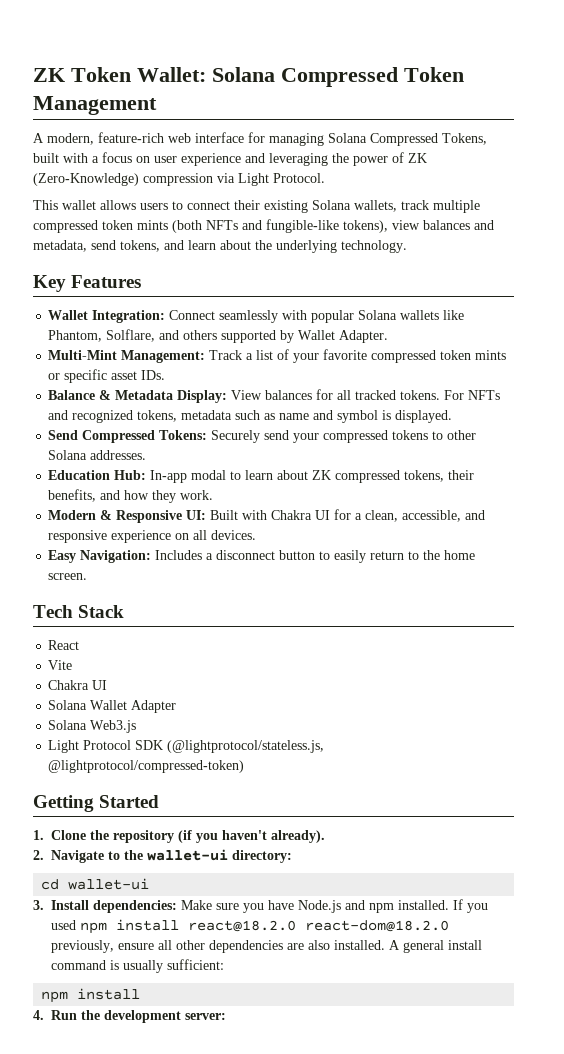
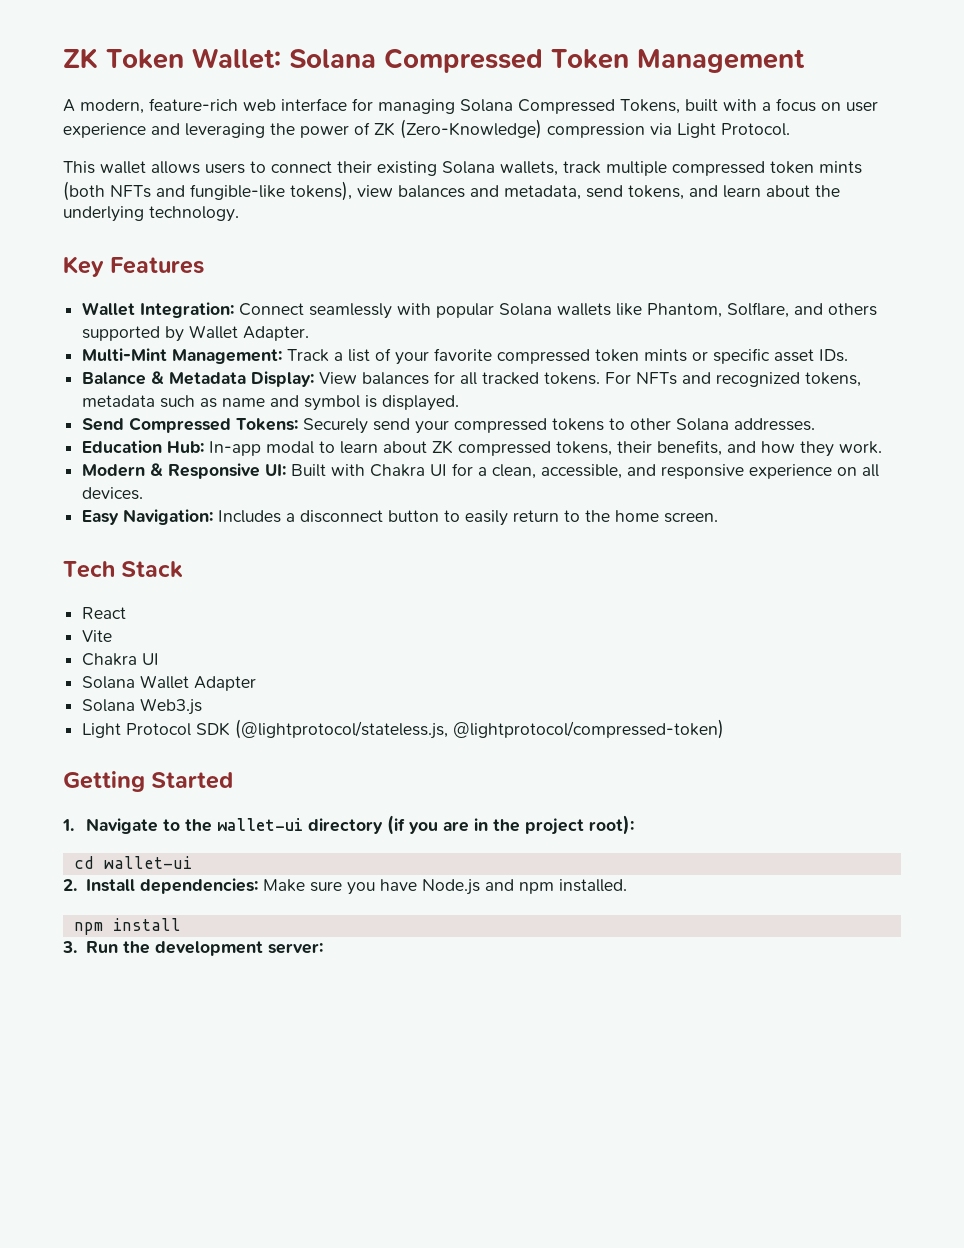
[51,830,326,843] [33,849,293,863] Clone the repository (if you haven't already). // 2. Navigate to the wallet-ui directory: -> [85,815,634,835] Navigate to the wallet-ui directory (if you are in the project root):
[33,900,44,910] 3. -> [63,879,77,891] 2.
[453,899,489,913] [51,919,450,934] [51,940,483,953] [51,959,225,973] If you used npm install react@18.2.0 react-dom@18.2.0 previously, ensure all other dependencies are also installed. A general install command is usually sufficient: -> (627, 885) none
[33,1010,44,1020] 4. -> [62,941,77,953] 3.

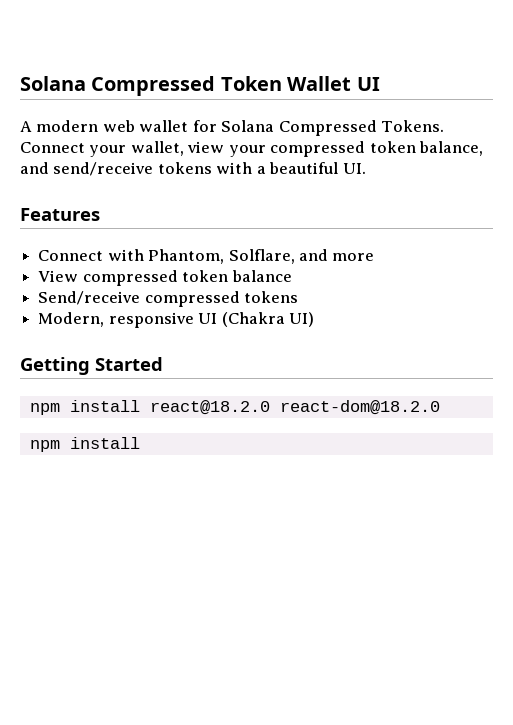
[63,48,281,69] ZK Token Wallet: -> (20, 83) none
[637,49,805,73] Management -> [287,76,380,91] Wallet UI
[80,98,878,114] [63,119,790,139] [63,161,862,176] [63,181,840,201] [63,206,239,222] [63,256,205,277] [82,302,878,319] [82,325,310,342] [82,348,849,365] [82,371,862,387] [82,395,460,411] [82,417,816,434] [82,440,883,457] [82,463,880,479] [82,487,144,500] [82,509,719,526] [63,561,184,578] [82,607,127,619] [82,630,113,642] [82,653,160,666] [82,675,257,691] [82,698,203,715] [82,719,725,739] [63,771,234,792] [62,815,634,835] [73,856,192,869] [63,878,627,895] [73,918,181,935] [62,941,323,956] modern, feature-rich web interface for managing Solana Compressed Tokens, built with a focus on user experience and leveraging the power of ZK (Zero-Knowledge) compression via Light Protocol. // This wallet allows users to connect their existing Solana wallets, track multiple compressed token mints (both NFTs and fungible-like tokens), view balances and metadata, send tokens, and learn about the underlying technology. // Key Features // Wallet Integration: Connect seamlessly with popular Solana wallets like Phantom, Solflare, and others supported by Wallet Adapter. // Multi-Mint Management: Track a list of your favorite compressed token mints or specific asset IDs. // Balance & Metadata Display: View balances for all tracked tokens. For NFTs and recognized tokens, metadata such as name and symbol is displayed. // Send Compressed Tokens: Securely send your compressed tokens to other Solana addresses. // Education Hub: In-app modal to learn about ZK compressed tokens, their benefits, and how they work. // Modern & Responsive UI: Built with Chakra UI for a clean, accessible, and responsive experience on all devices. // Easy Navigation: Includes a disconnect button to easily return to the home screen. // Tech Stack // React // Vite // Chakra UI // Solana Wallet Adapter // Solana Web3.js // Light Protocol SDK (@lightprotocol/stateless.js, @lightprotocol/compressed-token) // Getting Started // 1. Navigate to the wallet-ui directory (if you are in the project root): // cd wallet-ui // 2. Install dependencies: Make sure you have Node.js and npm installed. // npm install // 3. Run the development server: -> [36,120,445,136] [20,141,484,157] [20,162,366,176] [20,208,100,221] [38,249,375,264] [38,270,292,286] [38,291,299,307] [38,312,314,328] [20,357,163,375] [29,400,440,415] [29,437,140,452] modern web wallet for Solana Compressed Tokens. Connect your wallet, view your compressed token balance, and send/receive tokens with a beautiful UI. // Features // Connect with Phantom, Solflare, and more // View compressed token balance // Send/receive compressed tokens // Modern, responsive UI (Chakra UI) // Getting Started // npm install react@18.2.0 react-dom@18.2.0 // npm install

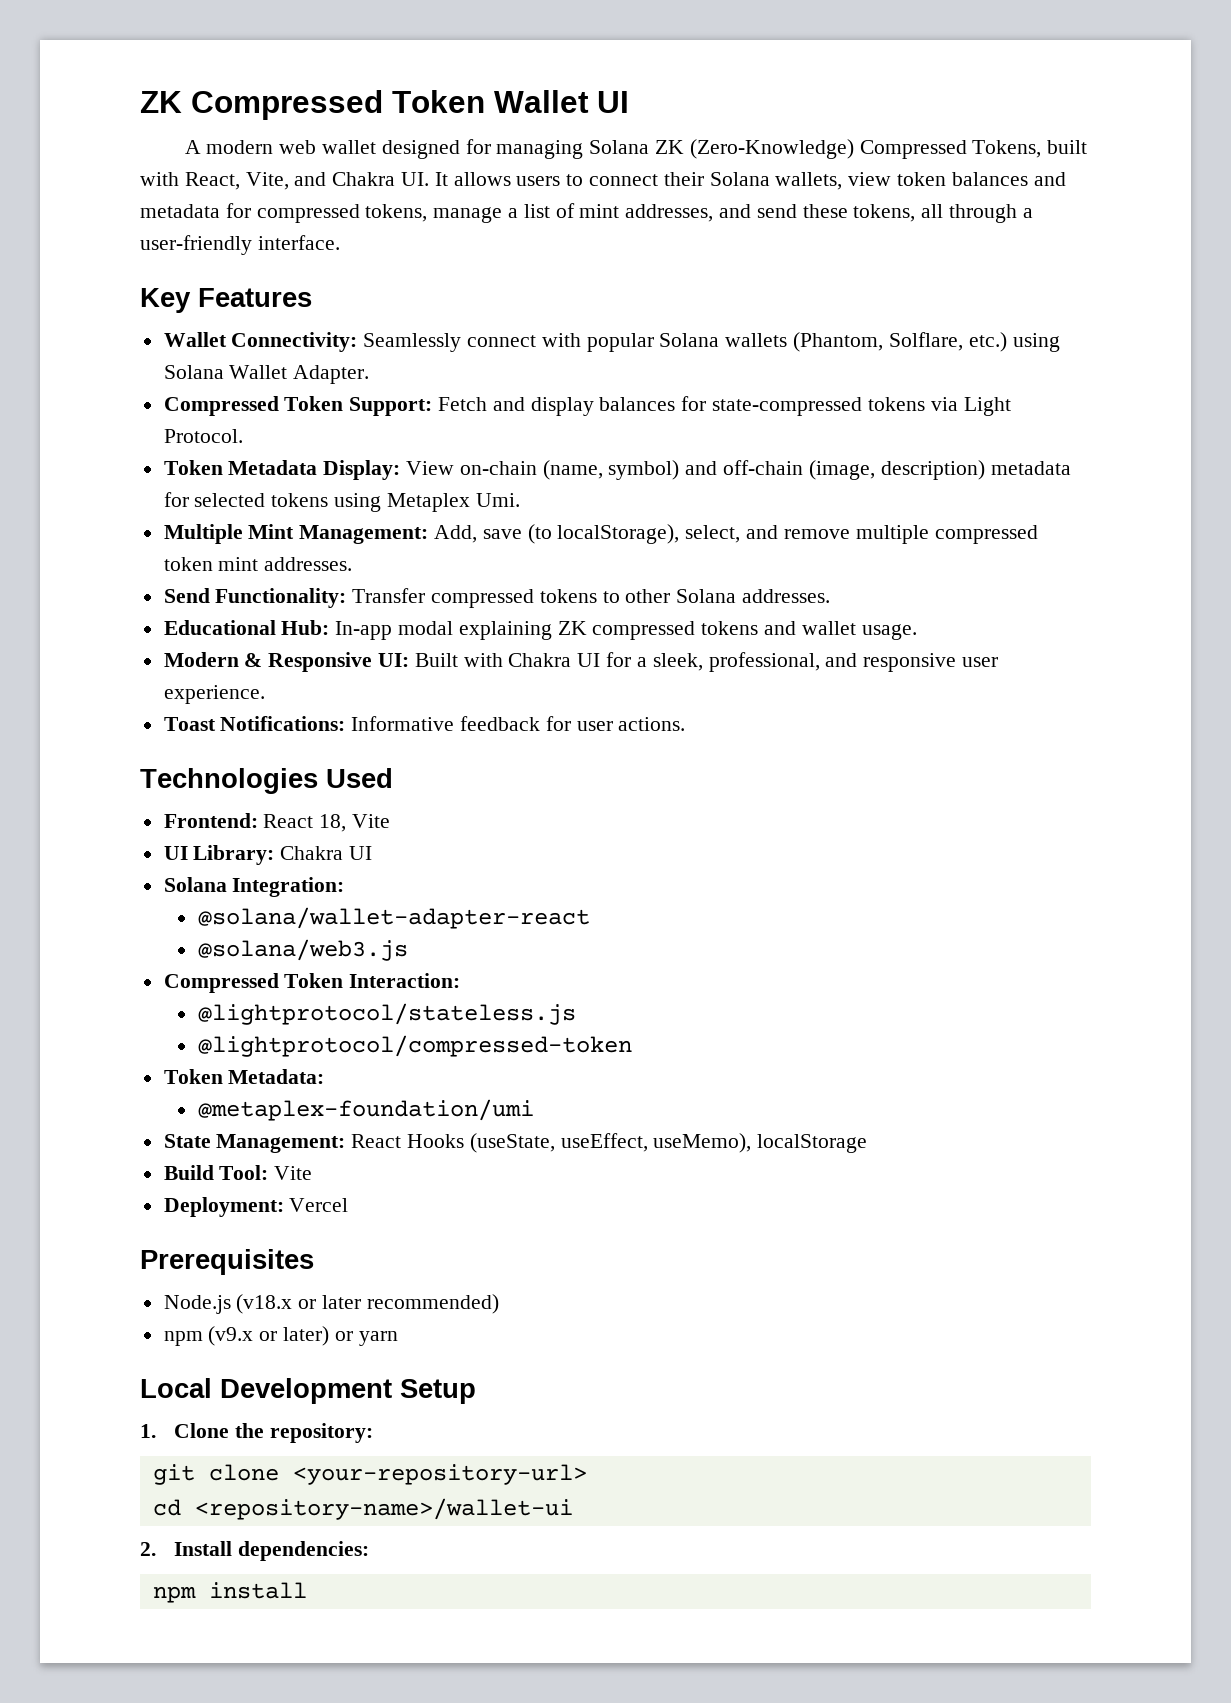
[20,76,86,91] Solana -> [140,91,182,113] ZK
[192,120,445,136] [20,141,484,157] [20,162,366,176] [20,208,100,221] [38,249,375,264] [38,270,292,286] [38,291,299,307] [38,312,314,328] [20,357,163,375] [29,400,440,415] for Solana Compressed Tokens. Connect your wallet, view your compressed token balance, and send/receive tokens with a beautiful UI. // Features // Connect with Phantom, Solflare, and more // View compressed token balance // Send/receive compressed tokens // Modern, responsive UI (Chakra UI) // Getting Started // npm install react@18.2.0 react-dom@18.2.0 -> [381,139,1088,159] [140,172,1066,190] [140,203,1033,223] [140,235,340,255] [140,288,312,313] [163,332,1060,352] [163,365,370,384] [163,396,1011,416] [163,429,243,443] [163,460,1071,480] [163,492,520,512] [163,524,1038,544] [163,557,353,571] [163,588,831,608] [163,620,917,640] [163,652,998,672] [163,685,265,704] [163,716,686,731] [140,768,393,794] [163,813,391,832] [163,845,373,865] [163,877,345,897] [197,907,590,929] [197,939,408,961] [163,973,461,993] [197,1003,576,1025] [197,1035,632,1057] [163,1069,325,1084] [197,1099,534,1121] [163,1133,868,1153] [163,1165,313,1180] [163,1197,349,1217] [140,1249,314,1275] [163,1294,499,1314] [163,1326,398,1346] [140,1378,476,1404] [140,1423,373,1443] [152,1464,587,1485] [152,1498,573,1520] [140,1541,369,1561] designed for managing Solana ZK (Zero-Knowledge) Compressed Tokens, built with React, Vite, and Chakra UI. It allows users to connect their Solana wallets, view token balances and metadata for compressed tokens, manage a list of mint addresses, and send these tokens, all through a user-friendly interface. // Key Features // Wallet Connectivity: Seamlessly connect with popular Solana wallets (Phantom, Solflare, etc.) using Solana Wallet Adapter. // Compressed Token Support: Fetch and display balances for state-compressed tokens via Light Protocol. // Token Metadata Display: View on-chain (name, symbol) and off-chain (image, description) metadata for selected tokens using Metaplex Umi. // Multiple Mint Management: Add, save (to localStorage), select, and remove multiple compressed token mint addresses. // Send Functionality: Transfer compressed tokens to other Solana addresses. // Educational Hub: In-app modal explaining ZK compressed tokens and wallet usage. // Modern & Responsive UI: Built with Chakra UI for a sleek, professional, and responsive user experience. // Toast Notifications: Informative feedback for user actions. // Technologies Used // Frontend: React 18, Vite // UI Library: Chakra UI // Solana Integration: // @solana/wallet-adapter-react // @solana/web3.js // Compressed Token Interaction: // @lightprotocol/stateless.js // @lightprotocol/compressed-token // Token Metadata: // @metaplex-foundation/umi // State Management: React Hooks (useState, useEffect, useMemo), localStorage // Build Tool: Vite // Deployment: Vercel // Prerequisites // Node.js (v18.x or later recommended) // npm (v9.x or later) or yarn // Local Development Setup // 1. Clone the repository: // git clone <your-repository-url> // cd <repository-name>/wallet-ui // 2. Install dependencies:

